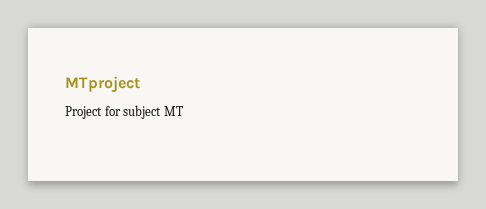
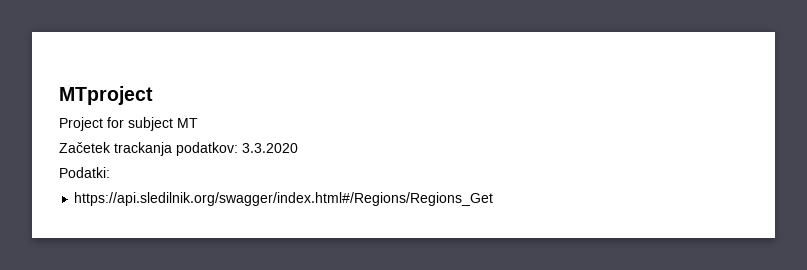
(183, 111) none -> [59,142,298,156] [59,167,110,178] [74,192,494,206] // Začetek trackanja podatkov: 3.3.2020 // Podatki: // https://api.sledilnik.org/swagger/index.html#/Regions/Regions_Get

